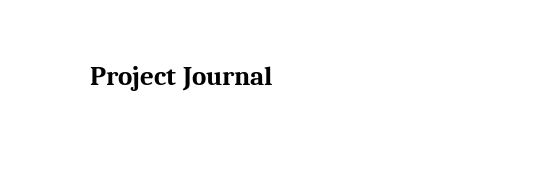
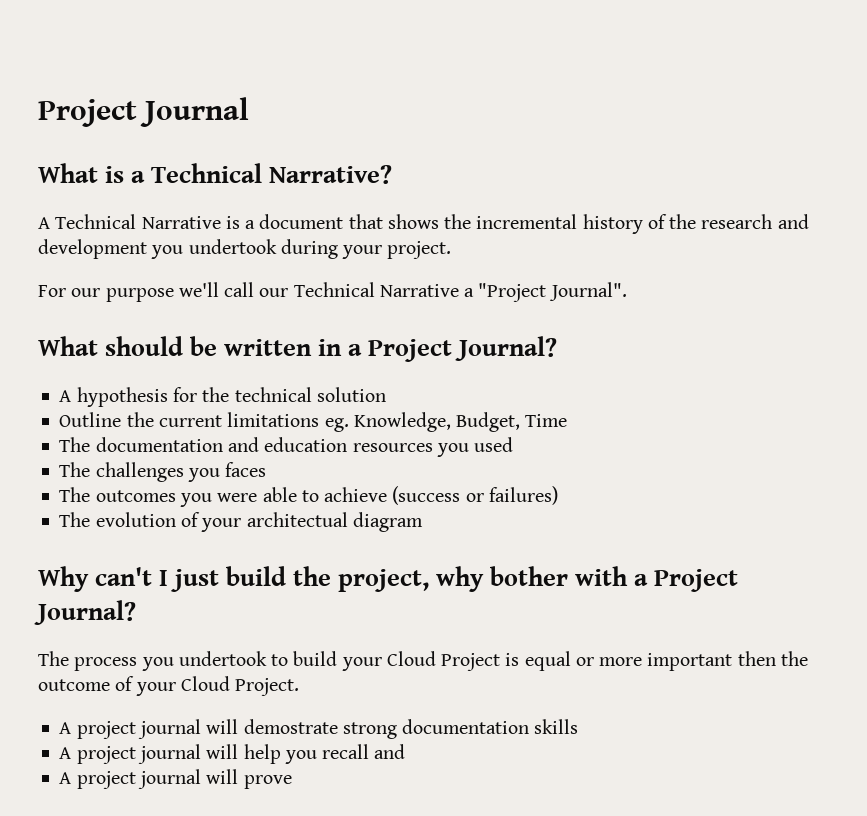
(273, 78) none -> [38,163,393,184] [38,214,809,234] [38,239,452,259] [38,282,627,302] [38,336,558,362] [59,387,386,407] [59,412,568,432] [59,437,514,457] [59,462,267,482] [59,486,558,507] [59,512,423,532] [38,566,739,592] [34,600,136,625] [38,651,808,671] [38,676,300,696] [59,719,579,739] [59,744,406,764] [59,769,292,789] // What is a Technical Narrative? // A Technical Narrative is a document that shows the incremental history of the research and development you undertook during your project. // For our purpose we'll call our Technical Narrative a "Project Journal". // What should be written in a Project Journal? // A hypothesis for the technical solution // Outline the current limitations eg. Knowledge, Budget, Time // The documentation and education resources you used // The challenges you faces // The outcomes you were able to achieve (success or failures) // The evolution of your architectual diagram // Why can't I just build the project, why bother with a Project Journal? // The process you undertook to build your Cloud Project is equal or more important then the outcome of your Cloud Project. // A project journal will demostrate strong documentation skills // A project journal will help you recall and // A project journal will prove

